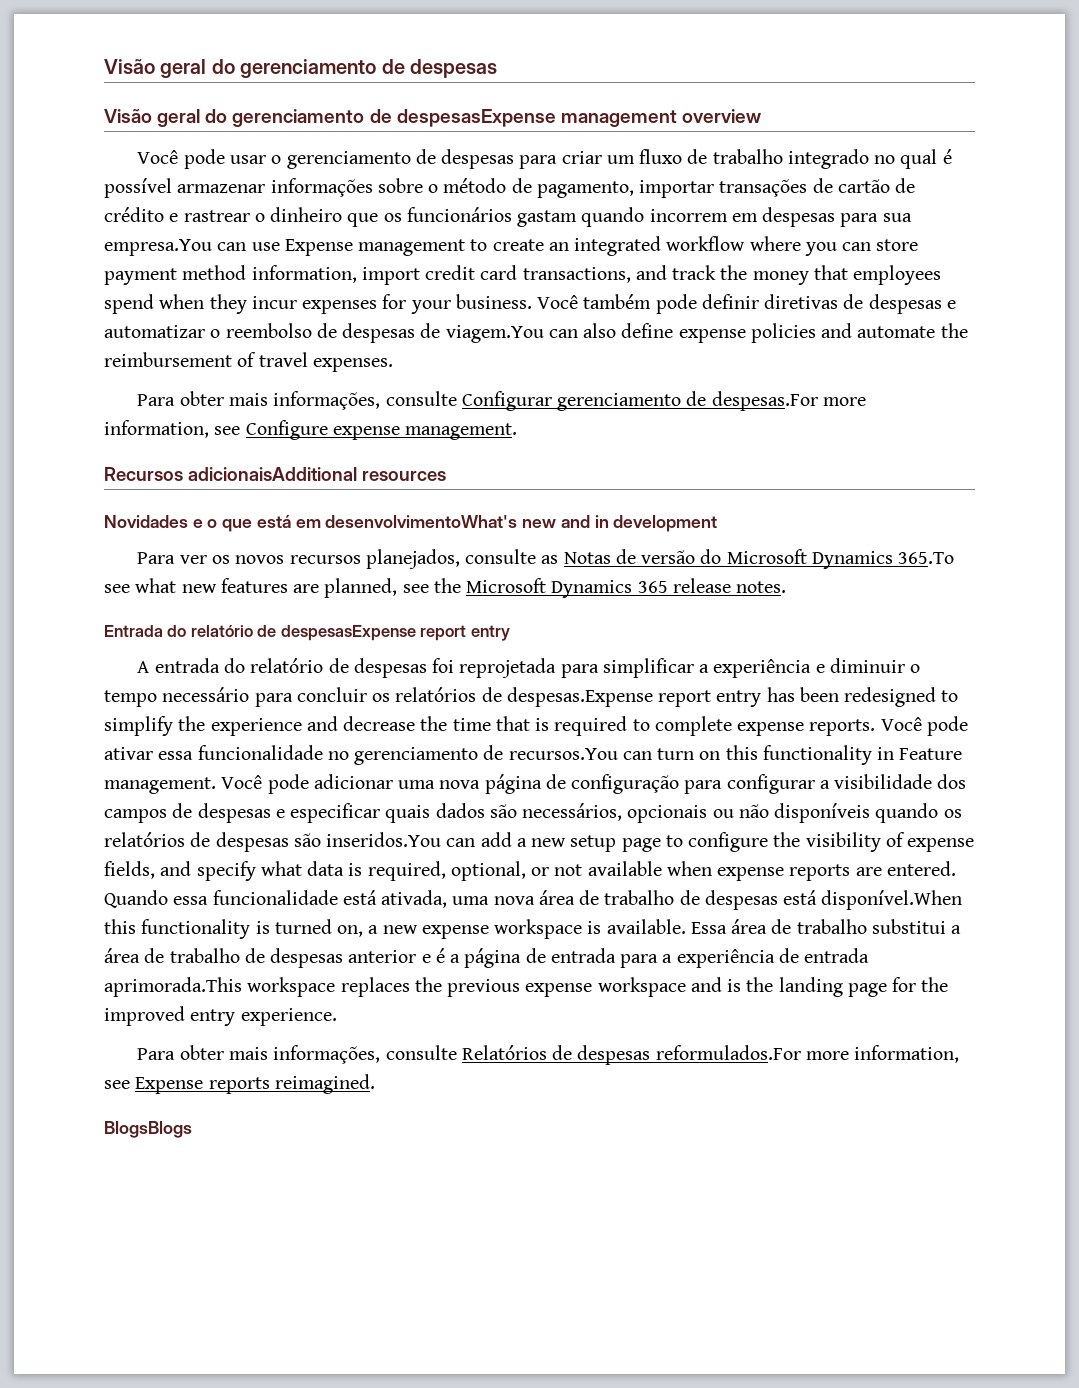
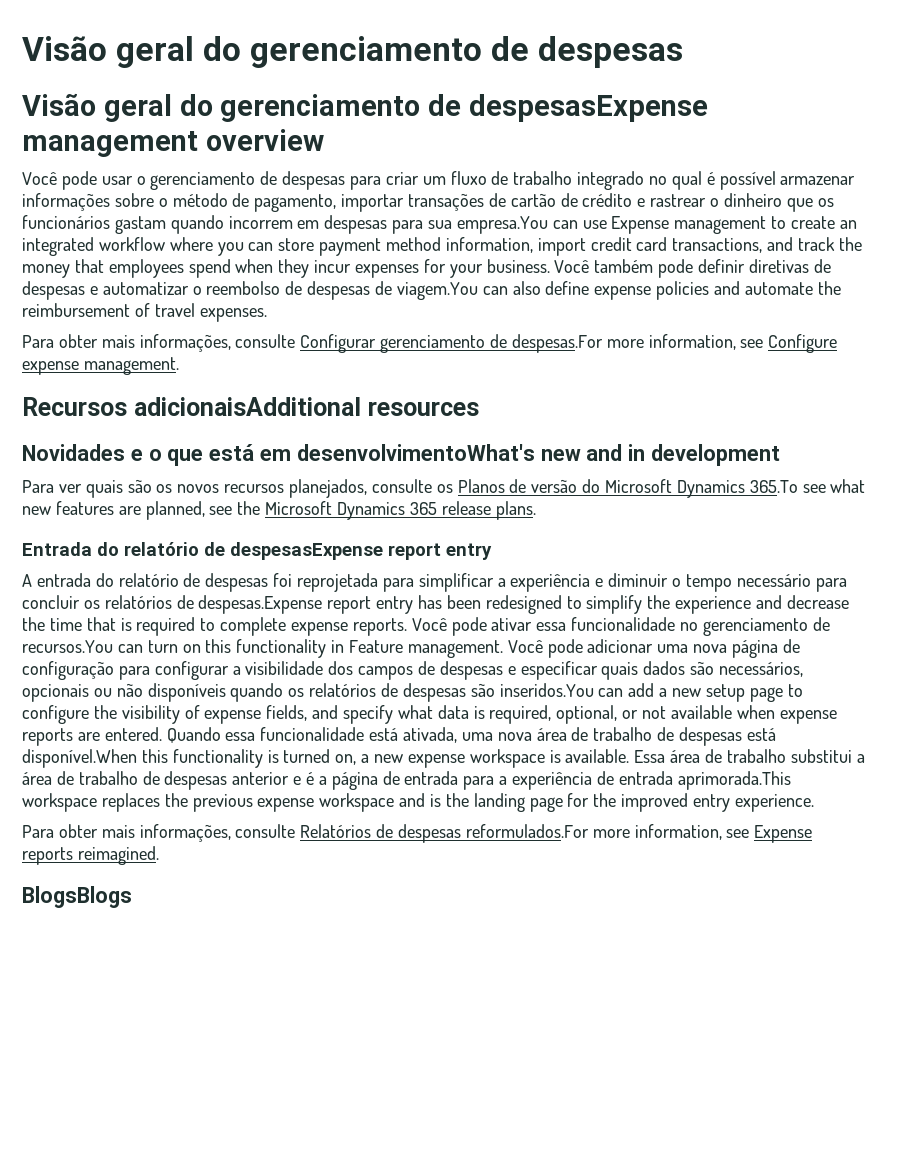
(207, 559) none -> [85,479,152,498] quais são
[541,552,611,564] as Notas -> [436,479,505,493] os Planos
[736,581,787,593] notes. -> [495,501,536,520] plans.

